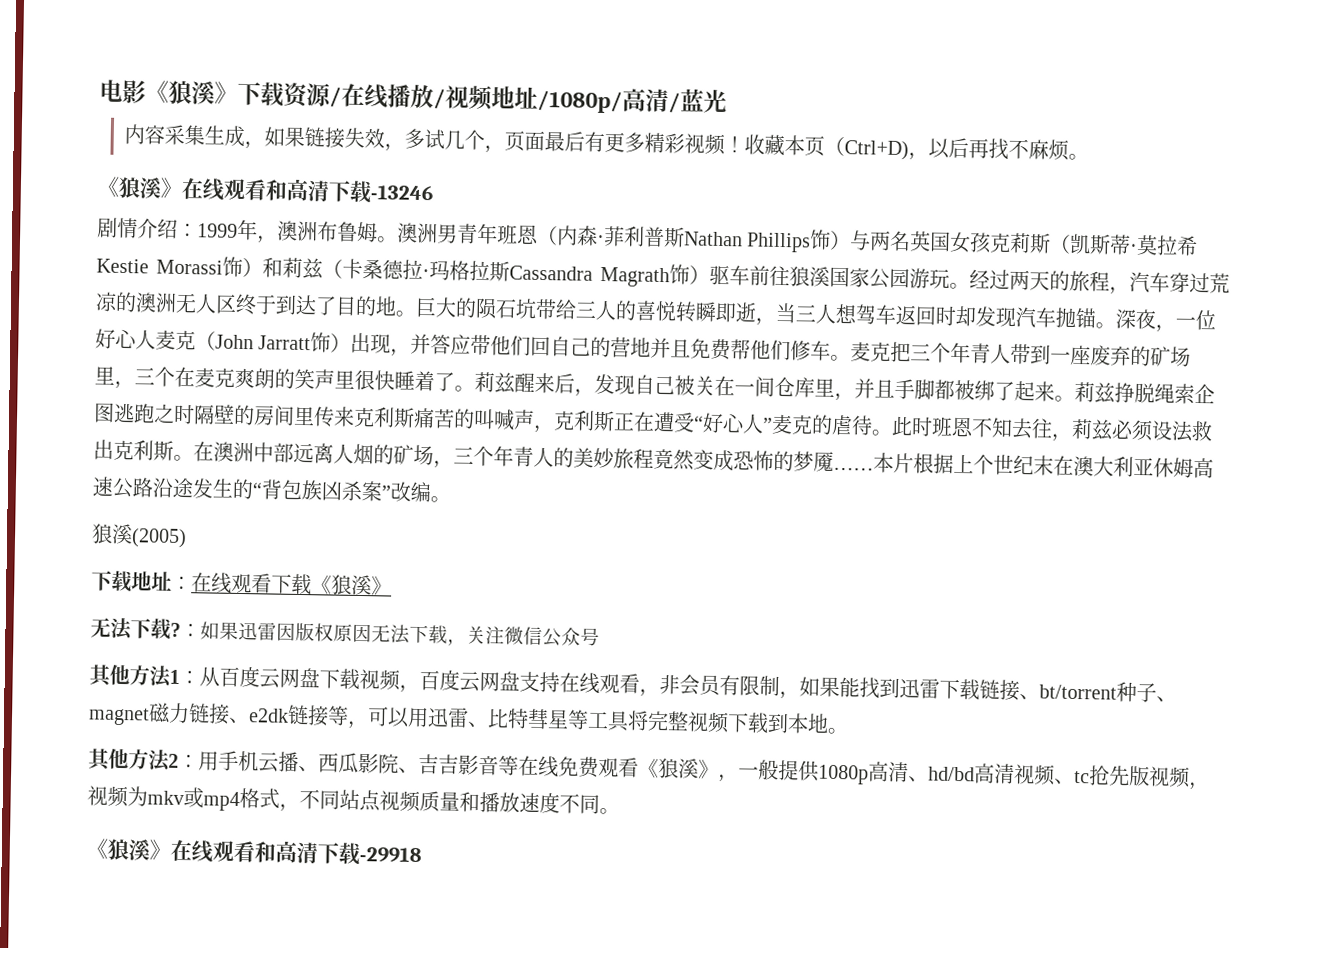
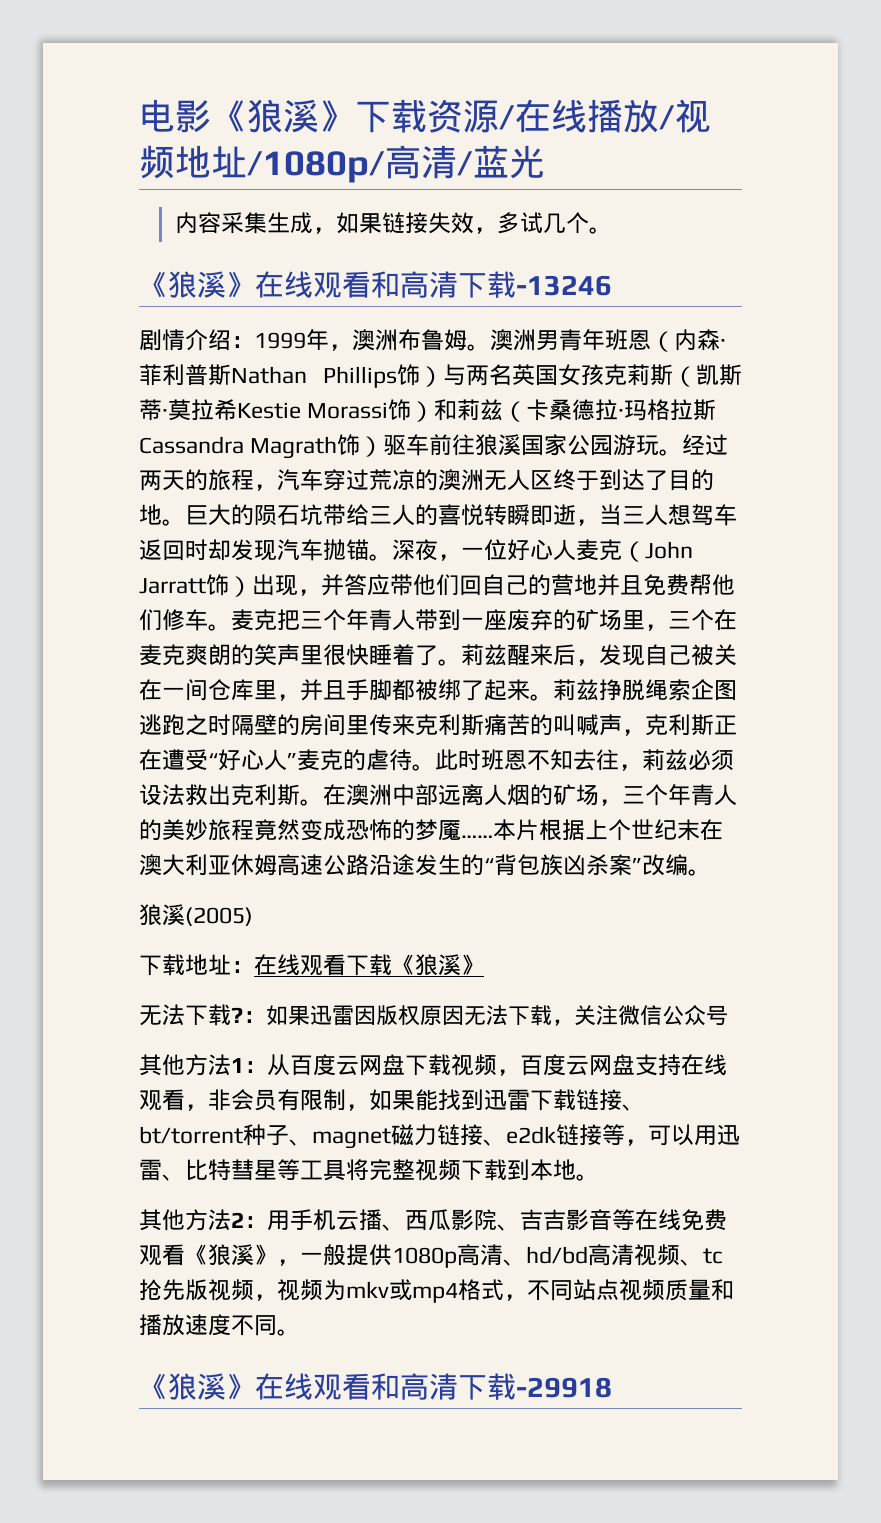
[483,130,1069,161] ，页面最后有更多精彩视频！收藏本页（Ctrl+D)，以后再找不麻烦 -> (589, 223) none

